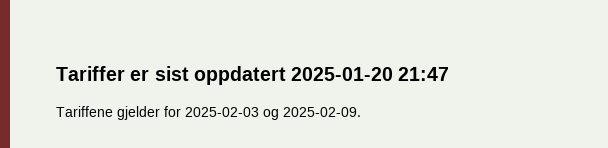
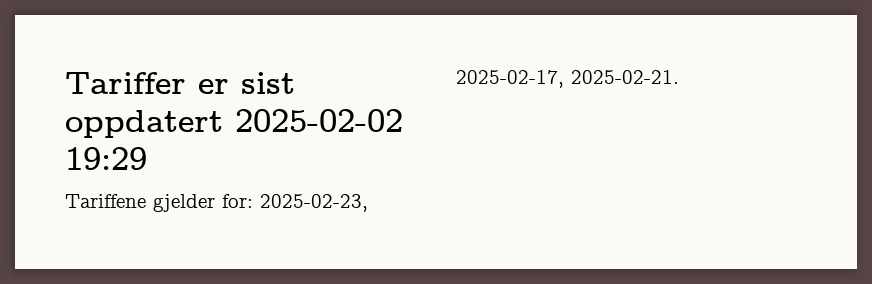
[291,67,450,81] 2025-01-20 21:47 -> [235,109,403,132] [65,147,147,170] 2025-02-02 19:29
[164,106,361,120] for 2025-02-03 og 2025-02-09. -> [222,194,368,212] [456,70,679,88] for: 2025-02-23, 2025-02-17, 2025-02-21.

